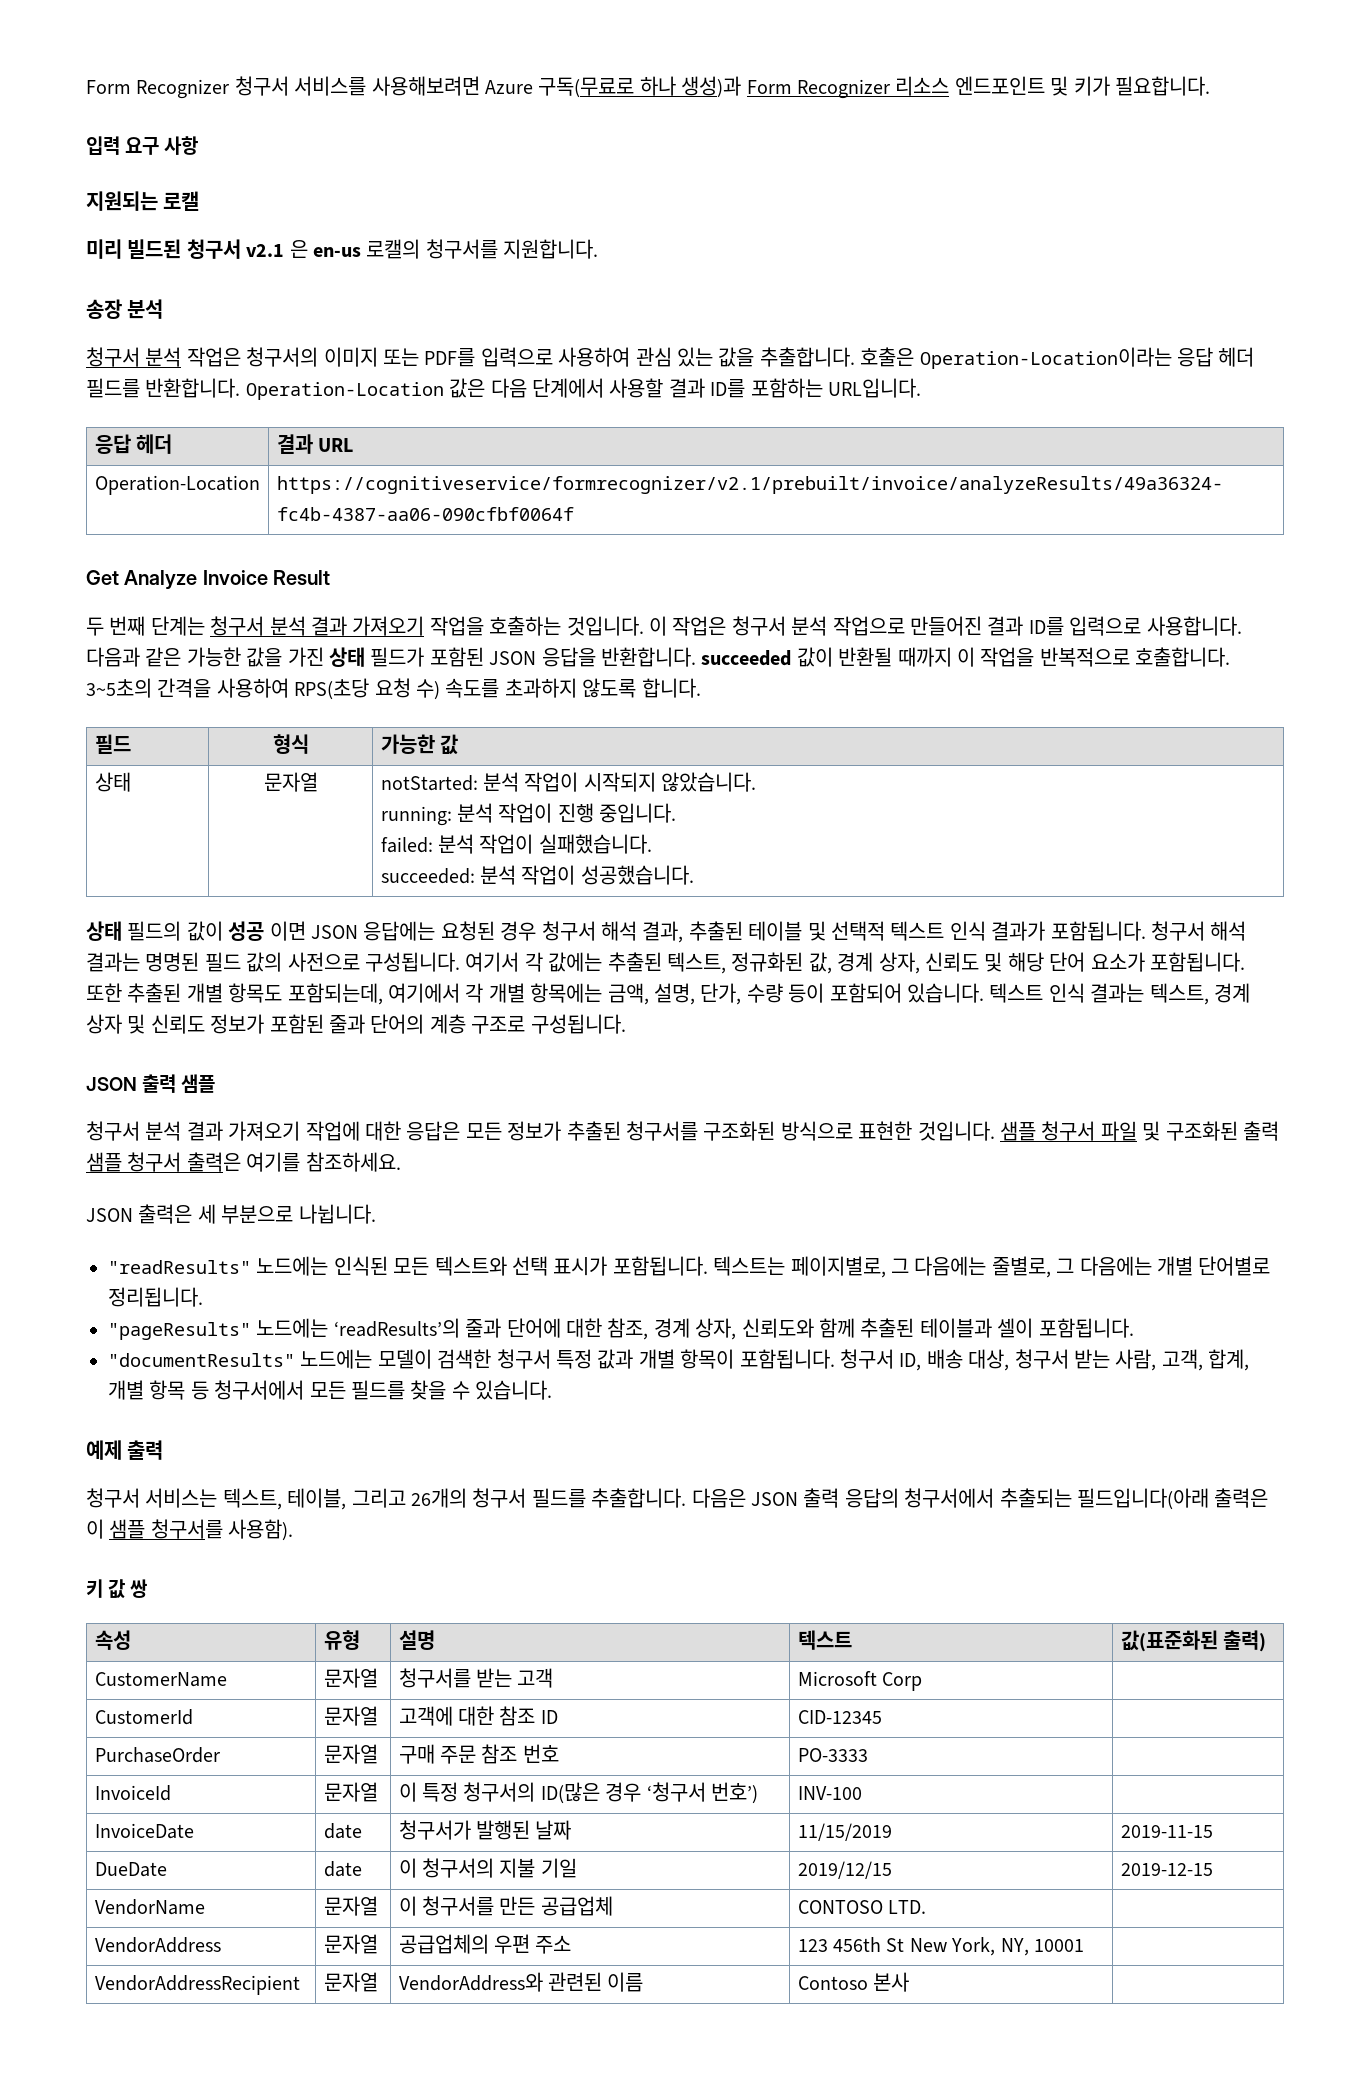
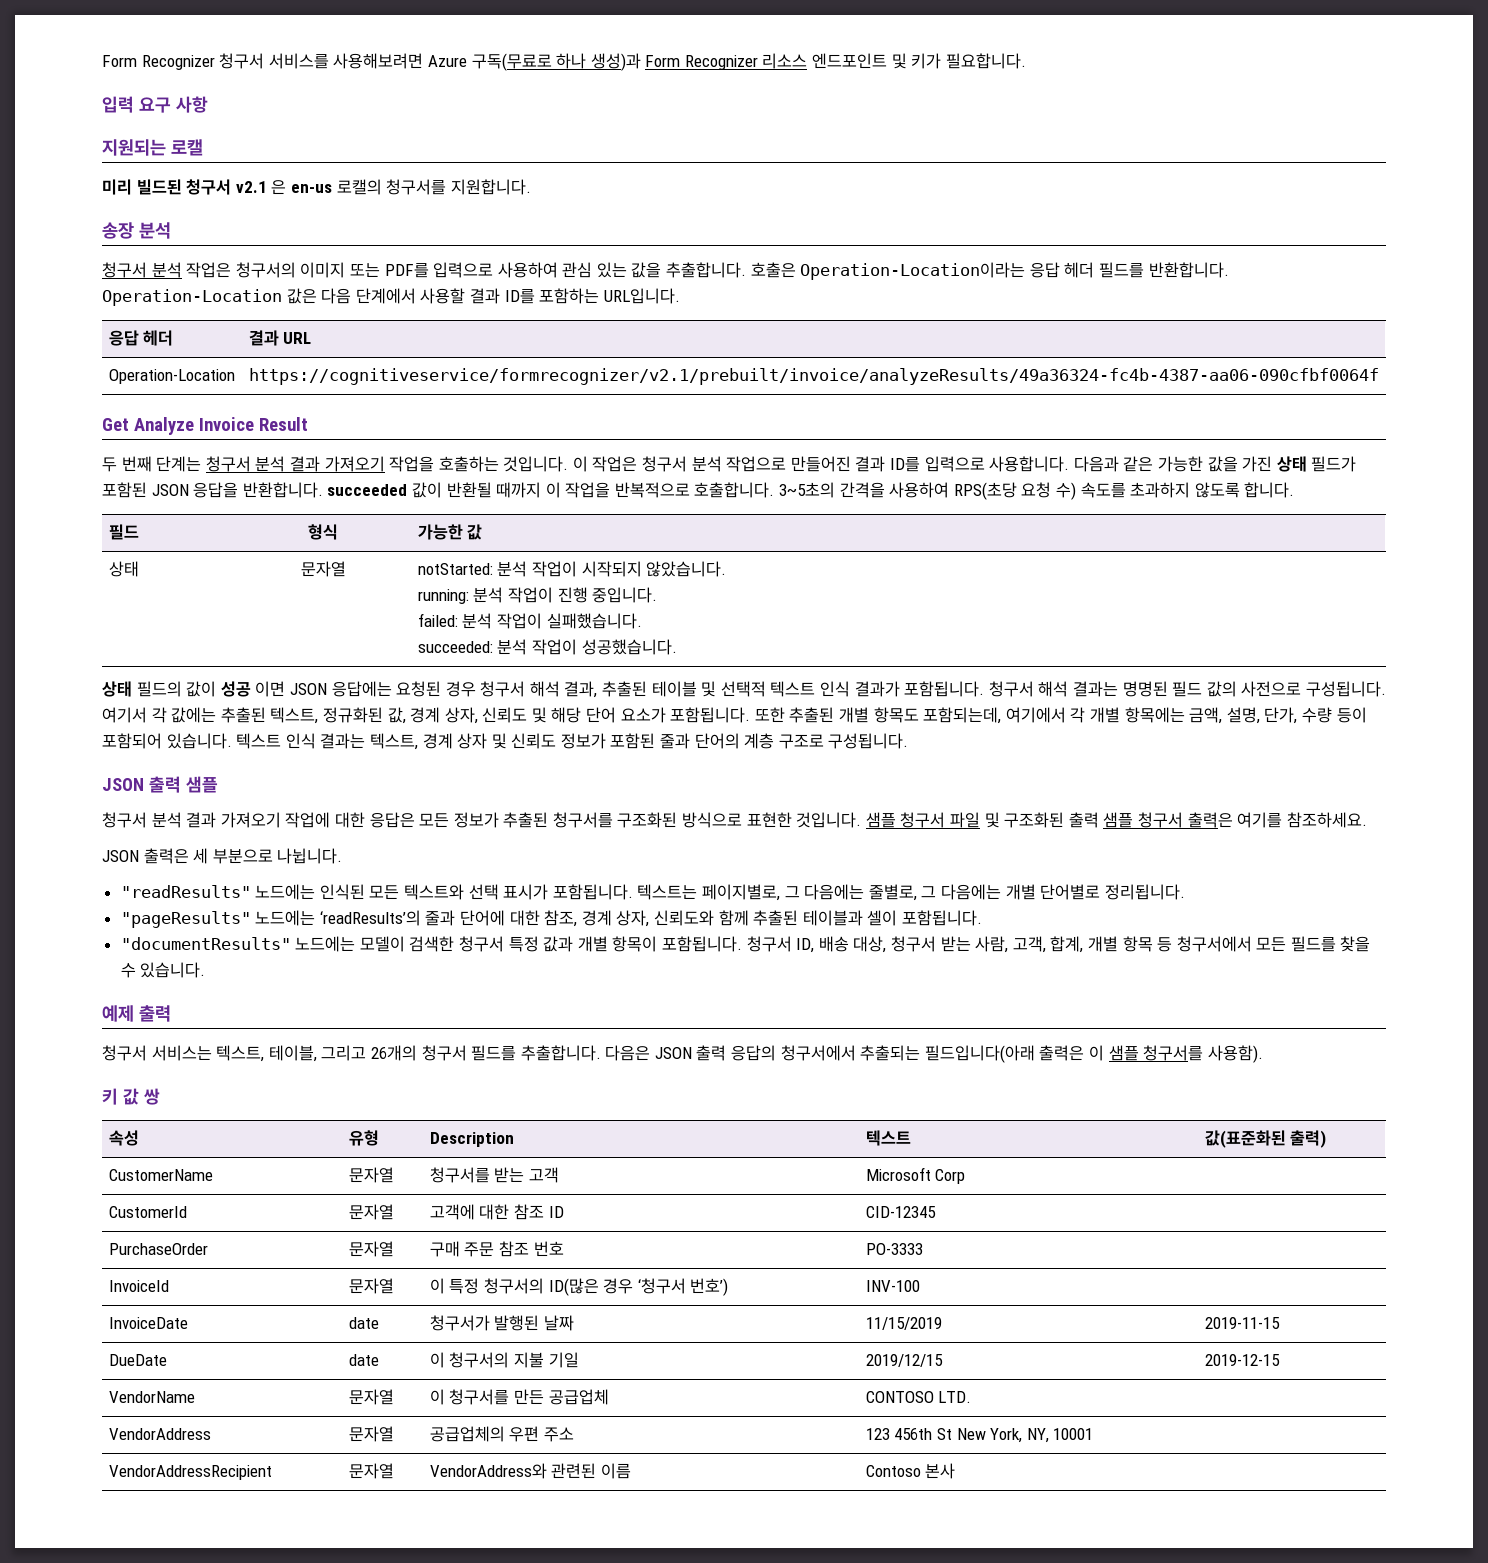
[398,1630,435,1650] 설명 -> [429,1132,514,1147] Description

